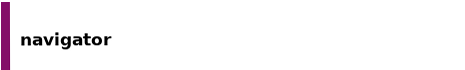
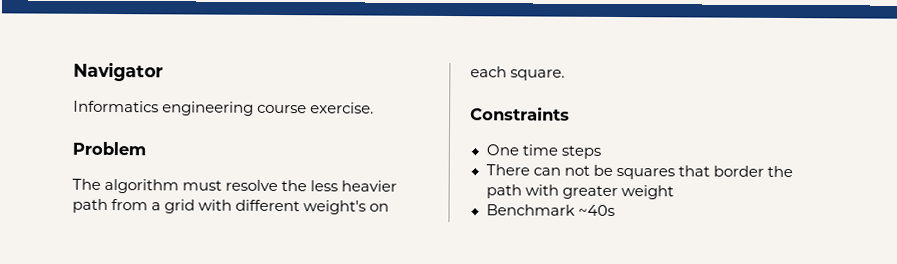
[19,32,113,50] navigator -> [73,61,164,82] [73,100,375,116] [72,141,146,156] [72,178,398,194] [72,198,390,215] [470,66,566,81] [470,107,570,121] [485,144,601,159] [485,164,793,180] [485,184,674,200] [485,204,615,216] Navigator // Informatics engineering course exercise. // Problem // The algorithm must resolve the less heavier path from a grid with different weight's on each square. // Constraints // One time steps // There can not be squares that border the path with greater weight // Benchmark ~40s

